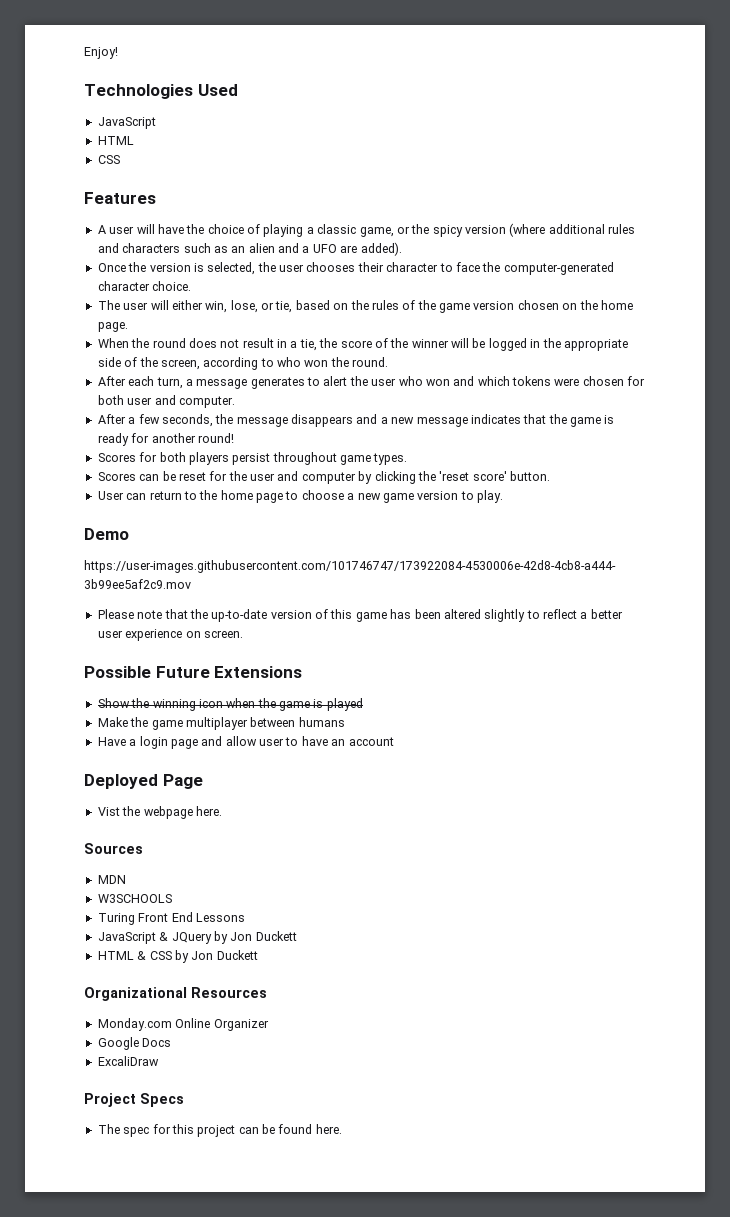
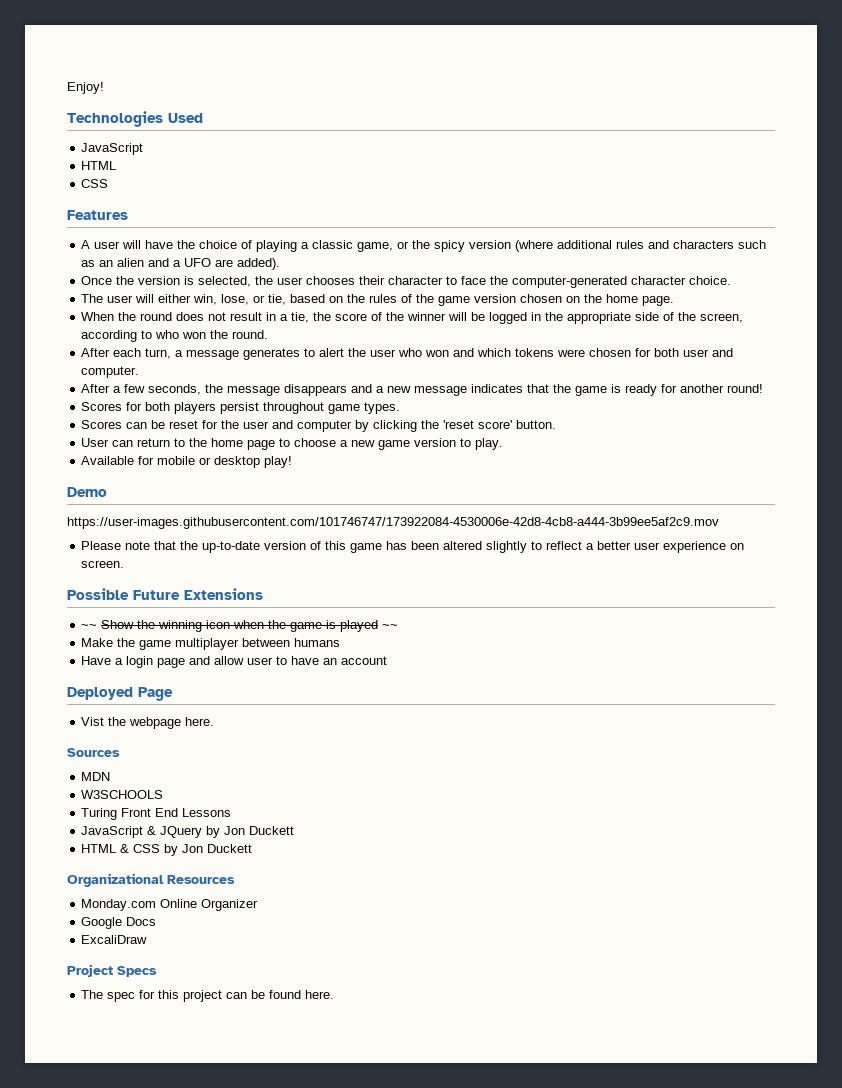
(503, 496) none -> [81,456,293,468] // Available for mobile or desktop play!
(303, 672) none -> [81,624,98,629] ~~
(363, 704) none -> [382,624,399,629] ~~

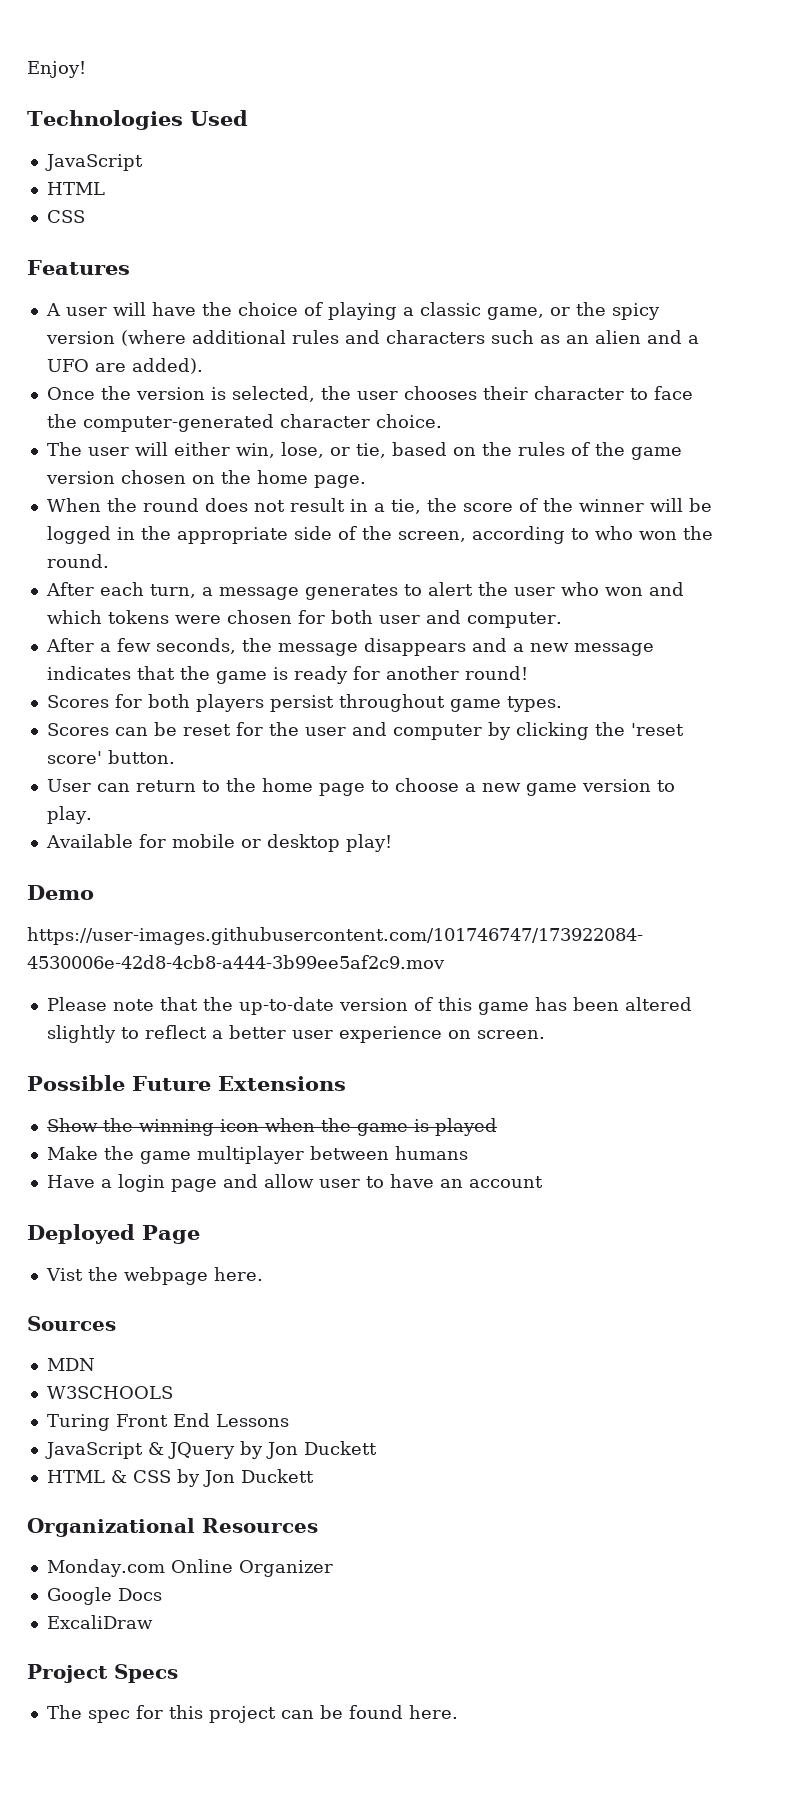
[81,624,98,629] ~~ -> (346, 1083) none
[382,624,399,629] ~~ -> (497, 1127) none

